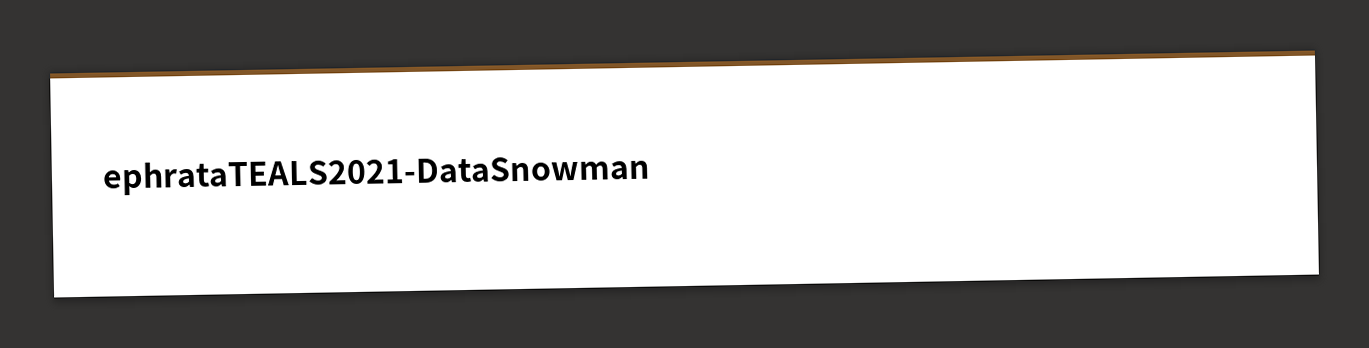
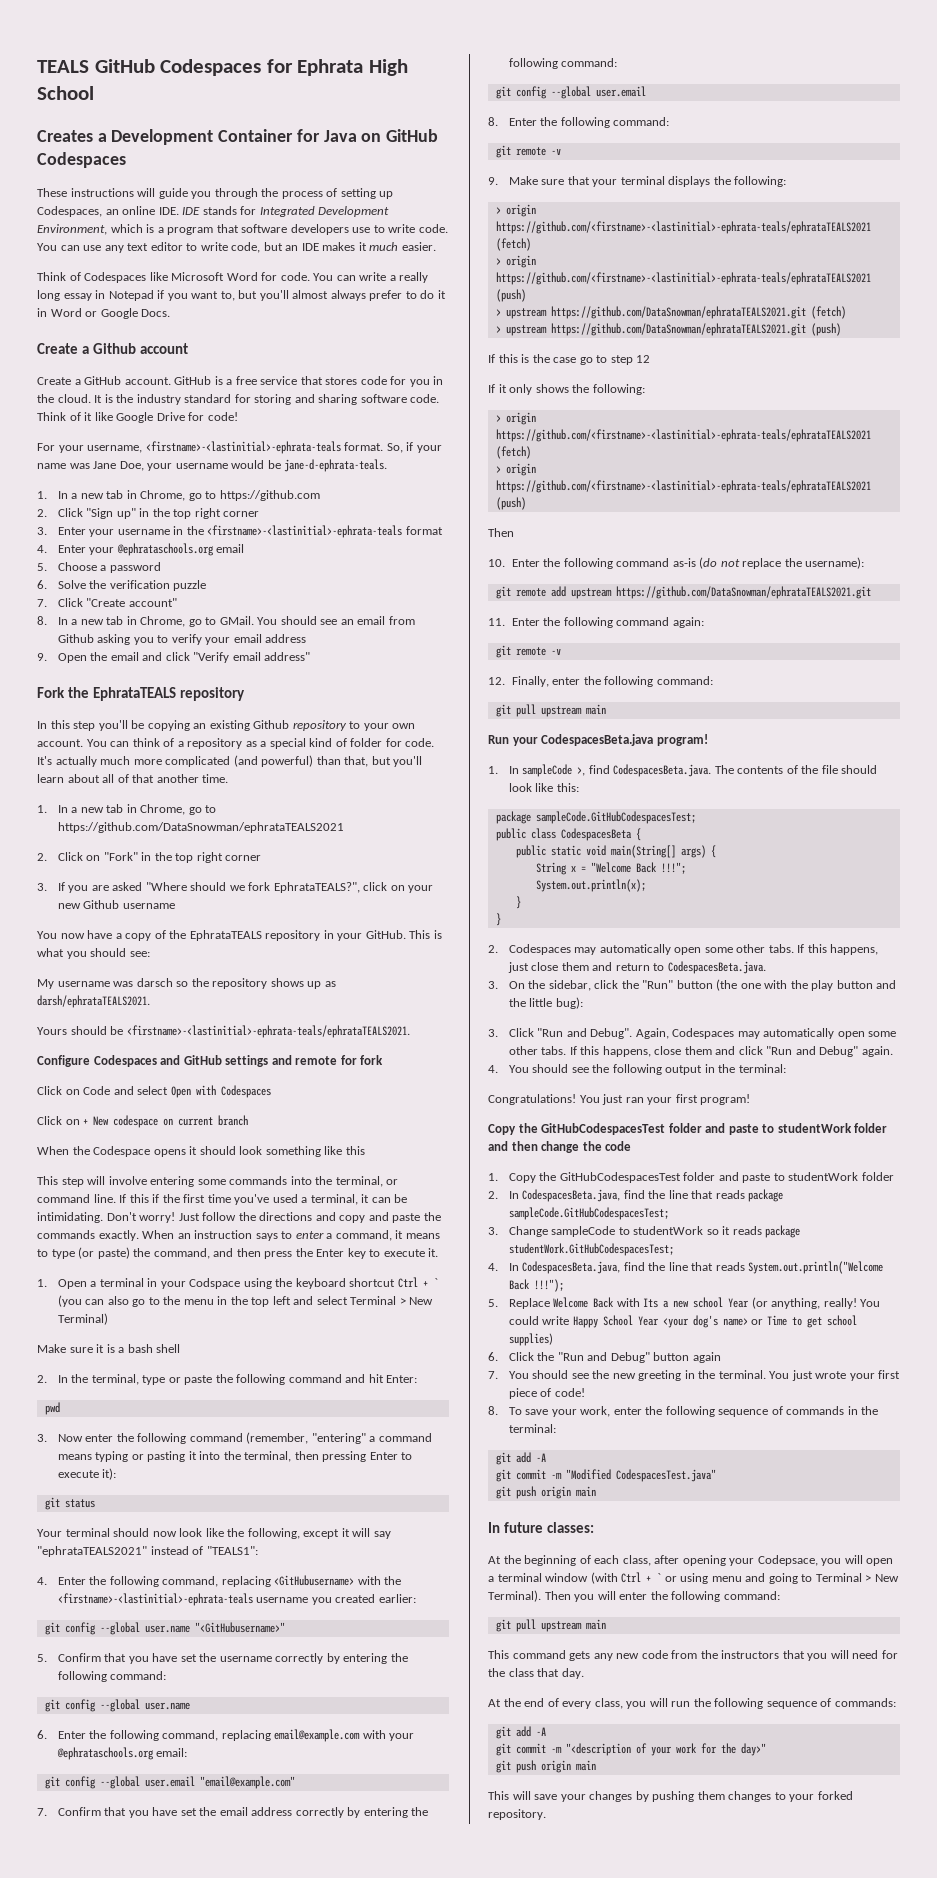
[102,152,651,196] ephrataTEALS2021-DataSnowman -> [37,59,408,76] [37,86,94,100] [37,129,439,145] [37,152,126,168] [37,188,394,199] [37,206,390,217] [37,224,448,235] [37,242,436,253] [37,272,429,283] [37,290,446,301] [37,308,171,319] [37,343,189,354] [37,376,444,387] [37,394,440,405] [37,412,238,423] [37,441,442,454] [37,459,388,472] [37,490,320,501] [37,508,260,519] [37,525,443,538] [37,543,245,556] [37,562,161,573] [37,580,207,591] [37,598,177,607] [37,616,415,627] [57,634,307,645] [37,652,311,663] [37,687,246,701] [37,720,416,731] [37,738,435,749] [37,755,423,767] [37,774,229,783] [37,804,217,815] [57,822,344,833] [37,852,262,863] [37,882,434,893] [57,900,175,909] [37,930,442,941] [37,948,150,959] [37,978,336,989] [37,995,150,1008] [37,1025,410,1038] [37,1055,384,1067] [37,1085,271,1098] [37,1115,249,1128] [37,1146,365,1157] [37,1176,399,1187] [37,1194,408,1205] [37,1212,441,1223] [37,1230,440,1241] [37,1247,439,1259] [37,1277,438,1289] [57,1295,434,1307] [57,1313,108,1325] [37,1344,181,1353] [37,1374,418,1385] [44,1402,60,1415] [37,1432,432,1444] [57,1451,413,1462] [57,1468,117,1480] [44,1497,95,1510] [37,1528,391,1539] [37,1546,258,1557] [37,1575,402,1587] [57,1593,416,1606] [44,1622,285,1635] [37,1653,408,1664] [57,1671,167,1682] [44,1699,190,1712] [37,1729,415,1742] [56,1747,188,1760] [44,1776,295,1789] [37,1807,429,1818] [508,58,618,69] [495,86,646,99] [488,117,670,128] [495,145,561,158] [488,176,787,187] [495,204,536,217] [495,221,871,234] [495,238,531,251] [495,255,536,268] [495,272,871,285] [495,289,526,302] [495,306,846,319] [495,323,841,336] [488,354,651,365] [488,384,645,395] [495,412,536,425] [495,429,871,442] [495,446,531,459] [495,463,536,476] [495,480,871,493] [495,497,526,510] [488,528,514,537] [488,557,865,569] [495,586,871,599] [488,617,704,628] [495,645,561,658] [488,676,713,687] [495,704,606,717] [488,734,708,746] [488,764,878,777] [508,783,579,792] [495,811,696,824] [495,828,641,841] [515,845,716,858] [535,862,686,875] [535,879,646,892] [515,896,521,909] [495,913,501,926] [488,944,879,955] [507,961,766,974] [488,979,897,991] [508,997,583,1009] [488,1028,897,1039] [508,1046,893,1057] [488,1064,786,1075] [488,1094,751,1105] [488,1123,888,1135] [488,1141,632,1153] [488,1172,894,1183] [488,1189,784,1202] [508,1207,669,1220] [488,1225,801,1238] [508,1243,674,1256] [488,1261,884,1274] [508,1279,564,1292] [488,1297,881,1309] [508,1315,857,1328] [508,1333,553,1346] [488,1352,721,1363] [488,1370,901,1381] [508,1388,585,1399] [488,1406,879,1417] [508,1424,556,1433] [495,1452,546,1465] [495,1469,716,1482] [495,1486,596,1499] [488,1522,595,1533] [488,1555,894,1566] [488,1572,899,1584] [488,1590,780,1602] [495,1619,606,1632] [488,1650,898,1661] [488,1668,584,1679] [488,1698,896,1709] [495,1726,546,1739] [495,1743,766,1756] [495,1760,596,1773] [488,1791,853,1802] [488,1809,546,1820] TEALS GitHub Codespaces for Ephrata High School // Creates a Development Container for Java on GitHub Codespaces // These instructions will guide you through the process of setting up Codespaces, an online IDE. IDE stands for Integrated Development Environment, which is a program that software developers use to write code. You can use any text editor to write code, but an IDE makes it much easier. // Think of Codespaces like Microsoft Word for code. You can write a really long essay in Notepad if you want to, but you'll almost always prefer to do it in Word or Google Docs. // Create a Github account // Create a GitHub account. GitHub is a free service that stores code for you in the cloud. It is the industry standard for storing and sharing software code. Think of it like Google Drive for code! // For your username, <firstname>-<lastinitial>-ephrata-teals format. So, if your name was Jane Doe, your username would be jane-d-ephrata-teals. // 1. In a new tab in Chrome, go to https://github.com // 2. Click "Sign up" in the top right corner // 3. Enter your username in the <firstname>-<lastinitial>-ephrata-teals format // 4. Enter your @ephrataschools.org email // 5. Choose a password // 6. Solve the verification puzzle // 7. Click "Create account" // 8. In a new tab in Chrome, go to GMail. You should see an email from Github asking you to verify your email address // 9. Open the email and click "Verify email address" // Fork the EphrataTEALS repository // In this step you'll be copying an existing Github repository to your own account. You can think of a repository as a special kind of folder for code. It's actually much more complicated (and powerful) than that, but you'll learn about all of that another time. // 1. In a new tab in Chrome, go to https://github.com/DataSnowman/ephrataTEALS2021 // 2. Click on "Fork" in the top right corner // 3. If you are asked "Where should we fork EphrataTEALS?", click on your new Github username // You now have a copy of the EphrataTEALS repository in your GitHub. This is what you should see: // My username was darsch so the repository shows up as darsh/ephrataTEALS2021. // Yours should be <firstname>-<lastinitial>-ephrata-teals/ephrataTEALS2021. // Configure Codespaces and GitHub settings and remote for fork // Click on Code and select Open with Codespaces // Click on + New codespace on current branch // When the Codespace opens it should look something like this // This step will involve entering some commands into the terminal, or command line. If this if the first time you've used a terminal, it can be intimidating. Don't worry! Just follow the directions and copy and paste the commands exactly. When an instruction says to enter a command, it means to type (or paste) the command, and then press the Enter key to execute it. // 1. Open a terminal in your Codspace using the keyboard shortcut Ctrl + ` (you can also go to the menu in the top left and select Terminal > New Terminal) // Make sure it is a bash shell // 2. In the terminal, type or paste the following command and hit Enter: // pwd // 3. Now enter the following command (remember, "entering" a command means typing or pasting it into the terminal, then pressing Enter to execute it): // git status // Your terminal should now look like the following, except it will say "ephrataTEALS2021" instead of "TEALS1": // 4. Enter the following command, replacing <GitHubusername> with the <firstname>-<lastinitial>-ephrata-teals username you created earlier: // git config --global user.name "<GitHubusername>" // 5. Confirm that you have set the username correctly by entering the following command: // git config --global user.name // 6. Enter the following command, replacing email@example.com with your @ephrataschools.org email: // git config --global user.email "email@example.com" // 7. Confirm that you have set the email address correctly by entering the following command: // git config --global user.email // 8. Enter the following command: // git remote -v // 9. Make sure that your terminal displays the following: // > origin https://github.com/<firstname>-<lastinitial>-ephrata-teals/ephrataTEALS2021 (fetch) // > origin https://github.com/<firstname>-<lastinitial>-ephrata-teals/ephrataTEALS2021 (push) // > upstream https://github.com/DataSnowman/ephrataTEALS2021.git (fetch) // > upstream https://github.com/DataSnowman/ephrataTEALS2021.git (push) // If this is the case go to step 12 // If it only shows the following: // > origin https://github.com/<firstname>-<lastinitial>-ephrata-teals/ephrataTEALS2021 (fetch) // > origin https://github.com/<firstname>-<lastinitial>-ephrata-teals/ephrataTEALS2021 (push) // Then // 10. Enter the following command as-is (do not replace the username): // git remote add upstream https://github.com/DataSnowman/ephrataTEALS2021.git // 11. Enter the following command again: // git remote -v // 12. Finally, enter the following command: // git pull upstream main // Run your CodespacesBeta.java program! // 1. In sampleCode >, find CodespacesBeta.java. The contents of the file should look like this: // package sampleCode.GitHubCodespacesTest; // public class CodespacesBeta { // public static void main(String[] args) { // String x = "Welcome Back !!!"; // System.out.println(x); // } // } // 2. Codespaces may automatically open some other tabs. If this happens, just close them and return to CodespacesBeta.java. // 3. On the sidebar, click the "Run" button (the one with the play button and the little bug): // 3. Click "Run and Debug". Again, Codespaces may automatically open some other tabs. If this happens, close them and click "Run and Debug" again. // 4. You should see the following output in the terminal: // Congratulations! You just ran your first program! // Copy the GitHubCodespacesTest folder and paste to studentWork folder and then change the code // 1. Copy the GitHubCodespacesTest folder and paste to studentWork folder // 2. In CodespacesBeta.java, find the line that reads package sampleCode.GitHubCodespacesTest; // 3. Change sampleCode to studentWork so it reads package studentWork.GitHubCodespacesTest; // 4. In CodespacesBeta.java, find the line that reads System.out.println("Welcome Back !!!"); // 5. Replace Welcome Back with Its a new school Year (or anything, really! You could write Happy School Year <your dog's name> or Time to get school supplies) // 6. Click the "Run and Debug" button again // 7. You should see the new greeting in the terminal. You just wrote your first piece of code! // 8. To save your work, enter the following sequence of commands in the terminal: // git add -A // git commit -m "Modified CodespacesTest.java" // git push origin main // In future classes: // At the beginning of each class, after opening your Codepsace, you will open a terminal window (with Ctrl + ` or using menu and going to Terminal > New Terminal). Then you will enter the following command: // git pull upstream main // This command gets any new code from the instructors that you will need for the class that day. // At the end of every class, you will run the following sequence of commands: // git add -A // git commit -m "<description of your work for the day>" // git push origin main // This will save your changes by pushing them changes to your forked repository.

